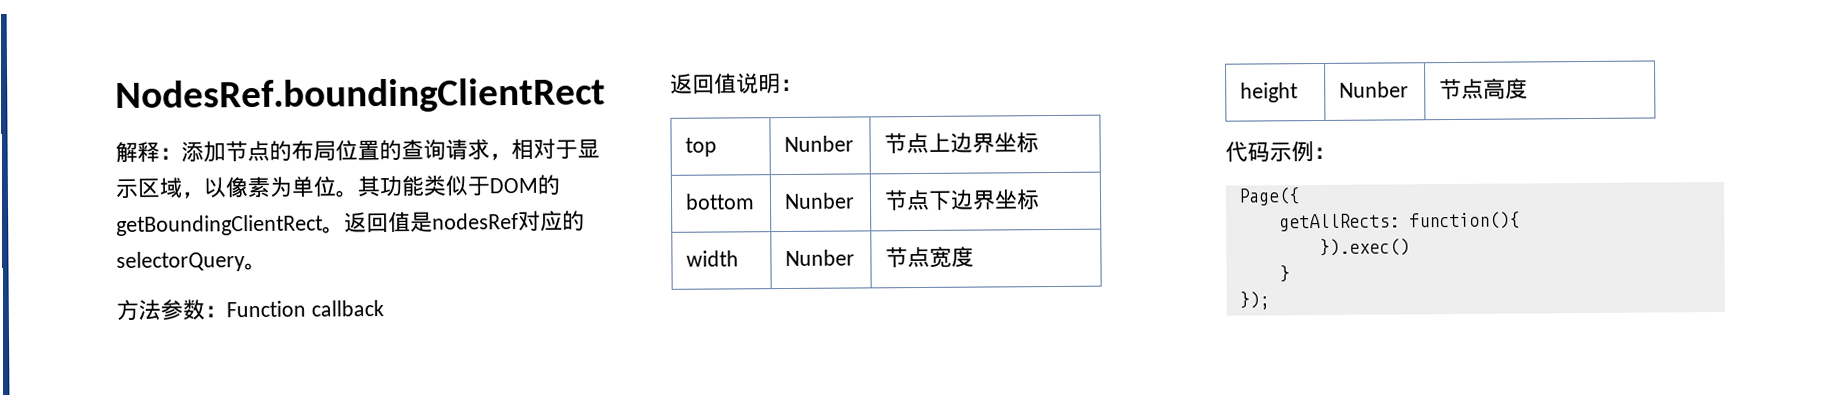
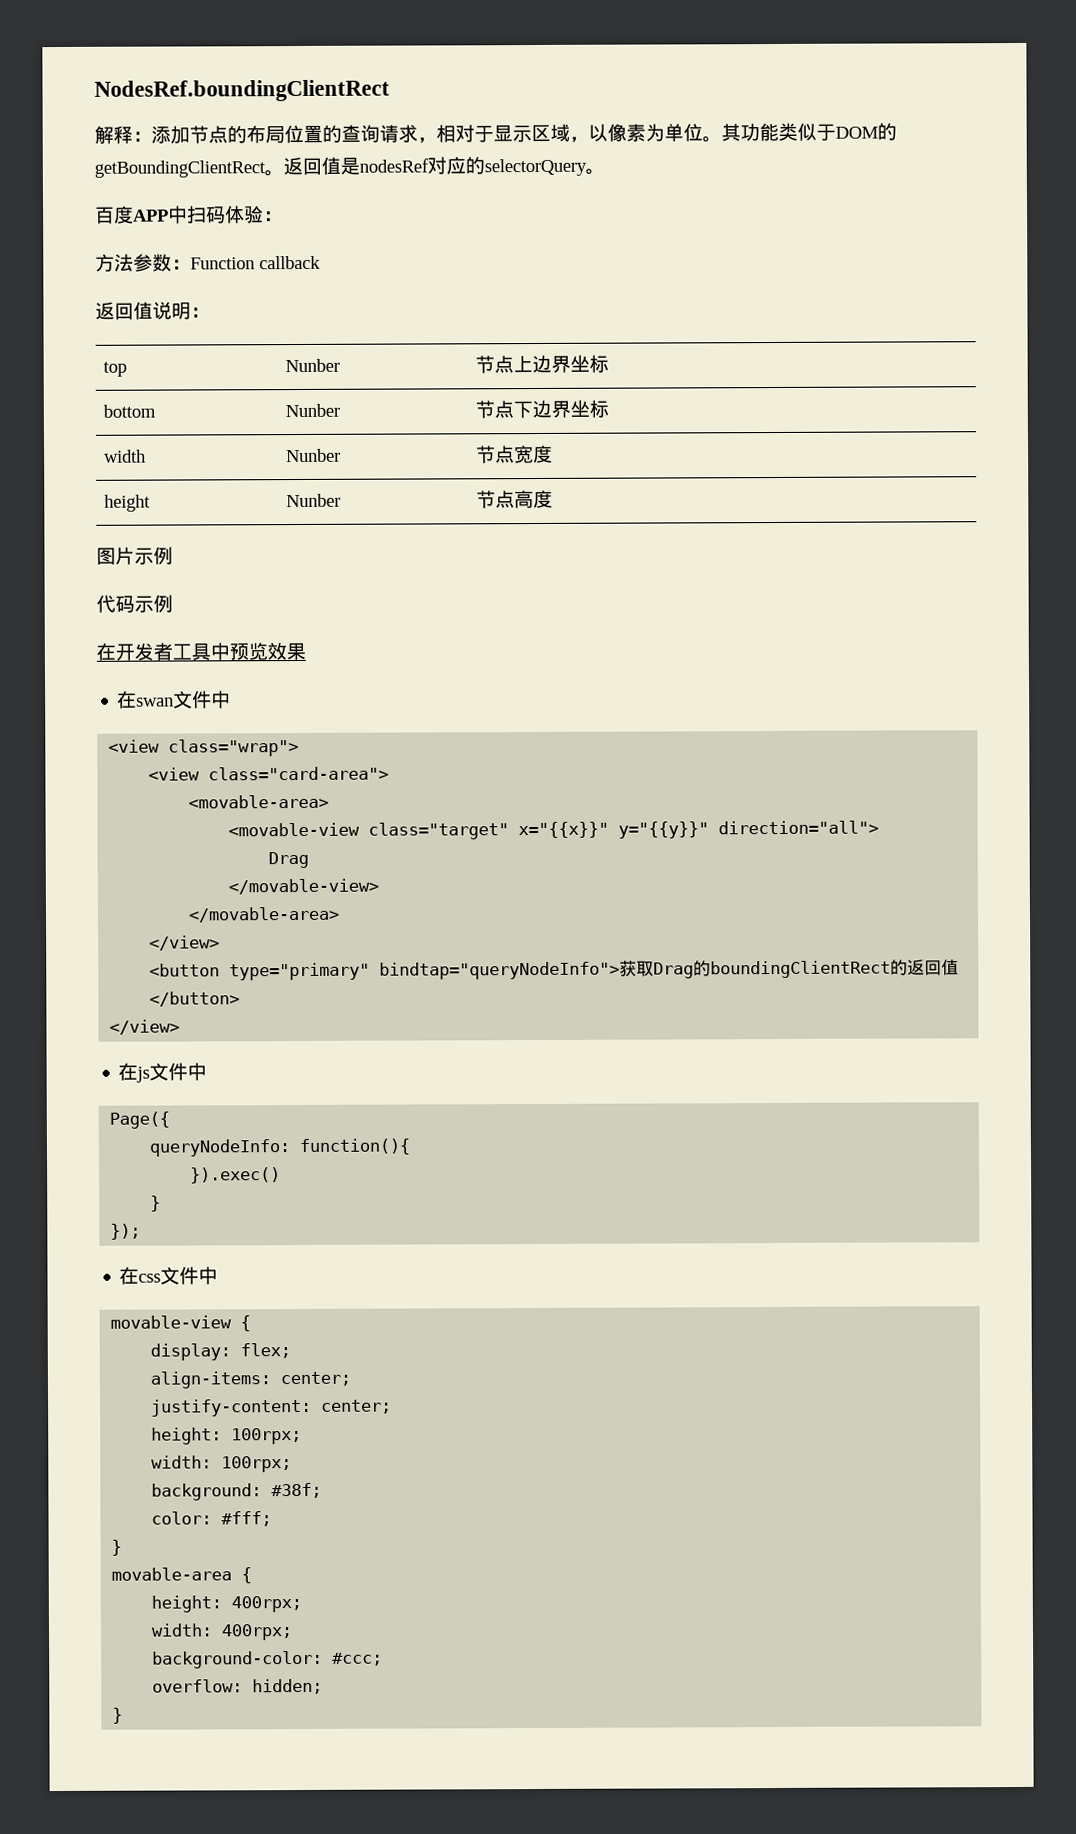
(267, 266) none -> [95,205,283,224] // 百度APP中扫码体验：
(1529, 89) none -> [96,546,173,565] // 图片示例
[1313,146,1336,160] ： -> [96,642,306,661] [117,690,232,709] [108,738,300,757] [148,766,390,781] [188,794,330,809] [228,820,880,840] [268,851,310,869] [228,878,380,895] [188,906,341,923] [149,935,221,951] [149,959,960,981] [149,991,241,1007] [109,1019,181,1035] [118,1062,208,1083] // 在开发者工具中预览效果 // 在swan文件中 // <view class="wrap"> // <view class="card-area"> // <movable-area> // <movable-view class="target" x="{{x}}" y="{{y}}" direction="all"> // Drag // </movable-view> // </movable-area> // </view> // <button type="primary" bindtap="queryNodeInfo">获取Drag的boundingClientRect的返回值</button> // </view> // 在js文件中
[1278,213,1400,232] getAllRects: -> [149,1139,291,1157] queryNodeInfo:
(1270, 300) none -> [119,1266,219,1285] [110,1315,252,1332] [150,1343,292,1361] [150,1371,352,1389] [151,1398,393,1417] [151,1427,303,1445] [151,1455,293,1473] [151,1482,323,1501] [151,1511,273,1527] [111,1539,123,1556] [111,1567,253,1584] [151,1595,303,1613] [151,1623,294,1641] [152,1650,384,1669] [152,1678,324,1695] [112,1707,124,1724] // 在css文件中 // movable-view { // display: flex; // align-items: center; // justify-content: center; // height: 100rpx; // width: 100rpx; // background: #38f; // color: #fff; // } // movable-area { // height: 400rpx; // width: 400rpx; // background-color: #ccc; // overflow: hidden; // }

